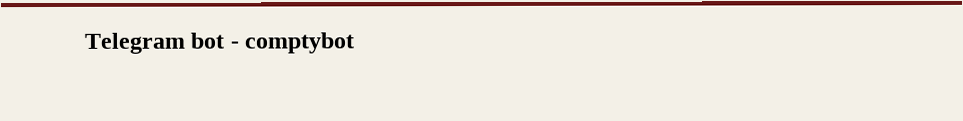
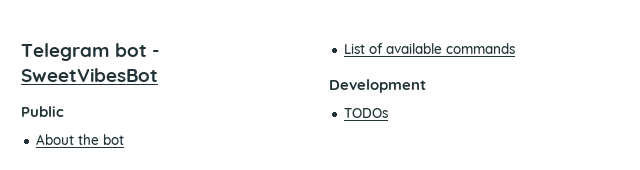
[244,32,355,54] comptybot -> [21,68,158,82] [21,106,64,117] [35,134,124,145] [343,43,515,54] [329,79,426,93] [343,108,388,118] SweetVibesBot // Public // About the bot // List of available commands // Development // TODOs

